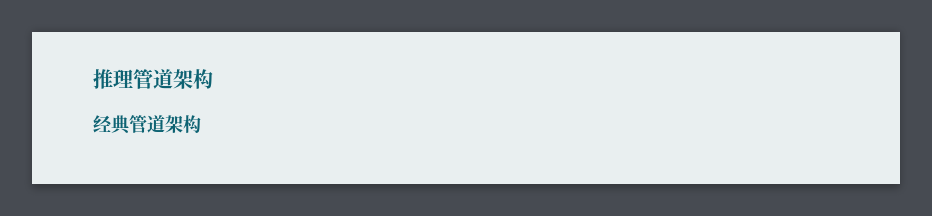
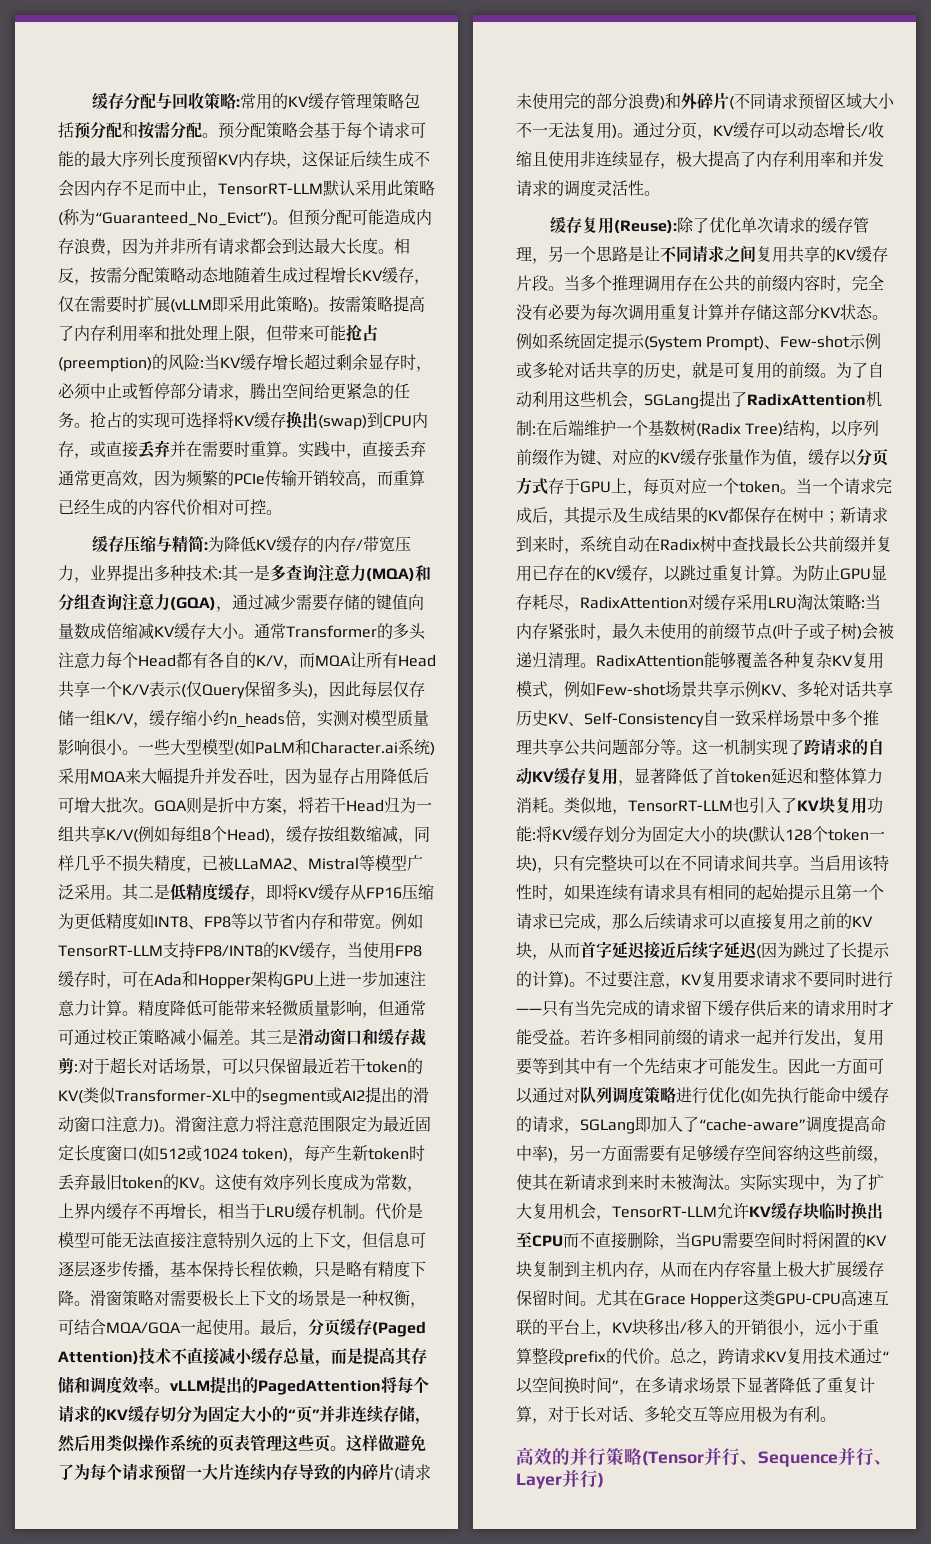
[93,69,213,89] [93,115,201,135] 推理管道架构 // 经典管道架构 -> [92,92,421,110] [58,121,426,139] [58,151,430,169] [58,180,435,198] [58,209,432,226] [58,238,410,256] [58,266,430,285] [58,295,425,313] [58,324,378,343] [58,353,432,372] [58,382,410,401] [58,411,428,430] [58,440,426,459] [58,469,425,488] [58,499,282,516] [92,535,412,552] [58,564,431,583] [58,593,424,612] [58,623,426,640] [58,652,436,670] [58,681,425,699] [58,709,429,728] [58,738,435,756] [58,767,429,786] [58,797,432,815] [58,826,430,844] [58,854,423,873] [58,883,434,902] [58,913,423,930] [58,942,422,960] [58,971,426,989] [58,1000,426,1018] [58,1028,426,1046] [58,1057,423,1076] [58,1086,429,1105] [58,1116,431,1133] [58,1145,426,1163] [58,1174,423,1192] [58,1203,423,1221] [58,1231,426,1250] [58,1261,426,1279] [58,1290,426,1308] [58,1318,426,1337] [58,1347,427,1367] [58,1376,429,1395] [58,1405,431,1425] [58,1434,426,1452] [58,1463,431,1481] [516,92,895,110] [516,122,884,140] [516,150,884,169] [516,180,660,197] [550,216,870,234] [516,245,888,264] [516,275,884,293] [516,304,888,321] [516,332,882,351] [516,362,884,380] [516,390,882,409] [516,420,880,438] [516,448,888,467] [516,477,892,496] [516,506,888,525] [516,536,892,554] [516,564,887,583] [516,594,881,612] [516,623,894,641] [516,652,884,669] [516,680,893,699] [516,710,879,728] [516,738,884,756] [516,767,883,786] [516,796,883,815] [516,826,885,843] [516,854,889,873] [516,883,884,902] [516,913,873,931] [516,941,890,960] [516,971,893,989] [516,1000,894,1017] [516,1029,884,1047] [516,1058,884,1075] [516,1086,889,1104] [516,1115,886,1134] [516,1144,889,1163] [516,1174,884,1192] [516,1202,883,1221] [516,1232,887,1250] [516,1261,884,1279] [516,1289,890,1308] [516,1319,879,1337] [516,1347,889,1366] [516,1377,875,1395] [516,1405,836,1424] [516,1447,892,1467] [516,1469,604,1489] 缓存分配与回收策略:常用的KV缓存管理策略包括预分配和按需分配。预分配策略会基于每个请求可能的最大序列长度预留KV内存块，这保证后续生成不会因内存不足而中止，TensorRT-LLM默认采用此策略(称为“Guaranteed_No_Evict”)。但预分配可能造成内存浪费，因为并非所有请求都会到达最大长度。相反，按需分配策略动态地随着生成过程增长KV缓存，仅在需要时扩展(vLLM即采用此策略)。按需策略提高了内存利用率和批处理上限，但带来可能抢占(preemption)的风险:当KV缓存增长超过剩余显存时，必须中止或暂停部分请求，腾出空间给更紧急的任务。抢占的实现可选择将KV缓存换出(swap)到CPU内存，或直接丢弃并在需要时重算。实践中，直接丢弃通常更高效，因为频繁的PCIe传输开销较高，而重算已经生成的内容代价相对可控。 // 缓存压缩与精简:为降低KV缓存的内存/带宽压力，业界提出多种技术:其一是多查询注意力(MQA)和分组查询注意力(GQA)，通过减少需要存储的键值向量数成倍缩减KV缓存大小。通常Transformer的多头注意力每个Head都有各自的K/V，而MQA让所有Head共享一个K/V表示(仅Query保留多头)，因此每层仅存储一组K/V，缓存缩小约n_heads倍，实测对模型质量影响很小。一些大型模型(如PaLM和Character.ai系统)采用MQA来大幅提升并发吞吐，因为显存占用降低后可增大批次。GQA则是折中方案，将若干Head归为一组共享K/V(例如每组8个Head)，缓存按组数缩减，同样几乎不损失精度，已被LLaMA2、Mistral等模型广泛采用。其二是低精度缓存，即将KV缓存从FP16压缩为更低精度如INT8、FP8等以节省内存和带宽。例如TensorRT-LLM支持FP8/INT8的KV缓存，当使用FP8缓存时，可在Ada和Hopper架构GPU上进一步加速注意力计算。精度降低可能带来轻微质量影响，但通常可通过校正策略减小偏差。其三是滑动窗口和缓存裁剪:对于超长对话场景，可以只保留最近若干token的KV(类似Transformer-XL中的segment或AI2提出的滑动窗口注意力)。滑窗注意力将注意范围限定为最近固定长度窗口(如512或1024 token)，每产生新token时丢弃最旧token的KV。这使有效序列长度成为常数，上界内缓存不再增长，相当于LRU缓存机制。代价是模型可能无法直接注意特别久远的上下文，但信息可逐层逐步传播，基本保持长程依赖，只是略有精度下降。滑窗策略对需要极长上下文的场景是一种权衡，可结合MQA/GQA一起使用。最后，分页缓存(Paged Attention)技术不直接减小缓存总量，而是提高其存储和调度效率。vLLM提出的PagedAttention将每个请求的KV缓存切分为固定大小的“页”并非连续存储，然后用类似操作系统的页表管理这些页。这样做避免了为每个请求预留一大片连续内存导致的内碎片(请求未使用完的部分浪费)和外碎片(不同请求预留区域大小不一无法复用)。通过分页，KV缓存可以动态增长/收缩且使用非连续显存，极大提高了内存利用率和并发请求的调度灵活性。 // 缓存复用(Reuse):除了优化单次请求的缓存管理，另一个思路是让不同请求之间复用共享的KV缓存片段。当多个推理调用存在公共的前缀内容时，完全没有必要为每次调用重复计算并存储这部分KV状态。例如系统固定提示(System Prompt)、Few-shot示例或多轮对话共享的历史，就是可复用的前缀。为了自动利用这些机会，SGLang提出了RadixAttention机制:在后端维护一个基数树(Radix Tree)结构，以序列前缀作为键、对应的KV缓存张量作为值，缓存以分页方式存于GPU上，每页对应一个token。当一个请求完成后，其提示及生成结果的KV都保存在树中；新请求到来时，系统自动在Radix树中查找最长公共前缀并复用已存在的KV缓存，以跳过重复计算。为防止GPU显存耗尽，RadixAttention对缓存采用LRU淘汰策略:当内存紧张时，最久未使用的前缀节点(叶子或子树)会被递归清理。RadixAttention能够覆盖各种复杂KV复用模式，例如Few-shot场景共享示例KV、多轮对话共享历史KV、Self-Consistency自一致采样场景中多个推理共享公共问题部分等。这一机制实现了跨请求的自动KV缓存复用，显著降低了首token延迟和整体算力消耗。类似地，TensorRT-LLM也引入了KV块复用功能:将KV缓存划分为固定大小的块(默认128个token一块)，只有完整块可以在不同请求间共享。当启用该特性时，如果连续有请求具有相同的起始提示且第一个请求已完成，那么后续请求可以直接复用之前的KV块，从而首字延迟接近后续字延迟(因为跳过了长提示的计算)。不过要注意，KV复用要求请求不要同时进行——只有当先完成的请求留下缓存供后来的请求用时才能受益。若许多相同前缀的请求一起并行发出，复用要等到其中有一个先结束才可能发生。因此一方面可以通过对队列调度策略进行优化(如先执行能命中缓存的请求，SGLang即加入了“cache-aware”调度提高命中率)，另一方面需要有足够缓存空间容纳这些前缀，使其在新请求到来时未被淘汰。实际实现中，为了扩大复用机会，TensorRT-LLM允许KV缓存块临时换出至CPU而不直接删除，当GPU需要空间时将闲置的KV块复制到主机内存，从而在内存容量上极大扩展缓存保留时间。尤其在Grace Hopper这类GPU-CPU高速互联的平台上，KV块移出/移入的开销很小，远小于重算整段prefix的代价。总之，跨请求KV复用技术通过“以空间换时间”，在多请求场景下显著降低了重复计算，对于长对话、多轮交互等应用极为有利。 // 高效的并行策略(Tensor并行、Sequence并行、Layer并行)

